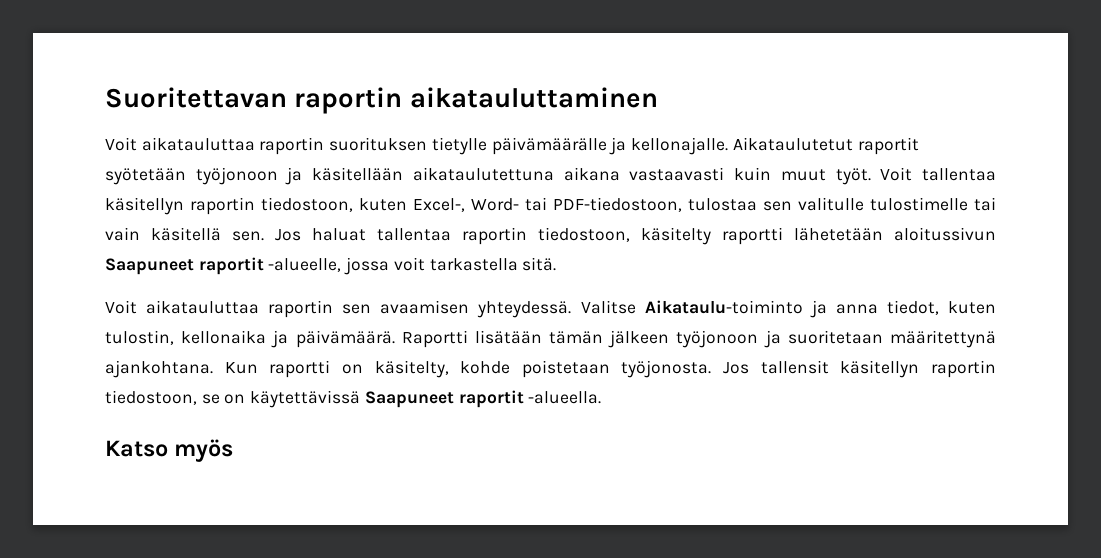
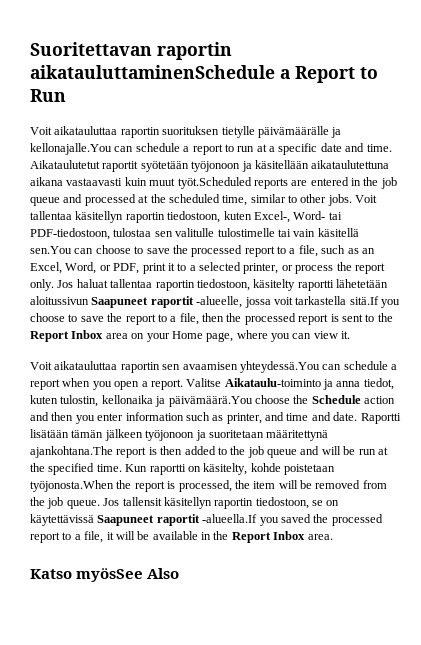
[409,87,658,108] aikatauluttaminen -> [30,65,378,83] [30,89,66,102] aikatauluttaminenSchedule a Report to Run
[631,137,729,155] kellonajalle. -> [30,143,392,155] kellonajalle.You can schedule a report to run at a specific date and time.
[835,168,871,185] työt. -> [177,177,397,189] [30,194,352,206] työt.Scheduled reports are entered in the job queue and processed at the scheduled time, similar to other jobs.
[232,231,264,241] sen. -> [30,245,375,257] [30,262,385,274] [30,279,54,291] sen.You can choose to save the processed report to a file, such as an Excel, Word, or PDF, print it to a selected printer, or process the report only.
[522,257,557,271] sitä. -> [349,296,400,308] [30,313,393,325] [30,330,351,342] sitä.If you choose to save the report to a file, then the processed report is sent to the Report Inbox area on your Home page, where you can view it.
[477,301,572,318] yhteydessä. -> [239,361,397,373] [30,378,183,390] yhteydessä.You can schedule a report when you open a report.
[295,330,395,348] päivämäärä. -> [168,395,395,407] [30,412,358,424] päivämäärä.You choose the Schedule action and then you enter information such as printer, and time and date.
[105,360,213,378] ajankohtana. -> [30,446,388,458] [30,463,122,475] ajankohtana.The report is then added to the job queue and will be run at the specified time.
[621,360,712,378] työjonosta. -> [30,480,387,492] [30,497,100,509] työjonosta.When the report is processed, the item will be removed from the job queue.
[528,391,602,404] -alueella. -> [202,514,383,526] [30,531,333,543] -alueella.If you saved the processed report to a file, it will be available in the Report Inbox area.
[174,439,234,462] myös -> [76,568,180,582] myösSee Also

